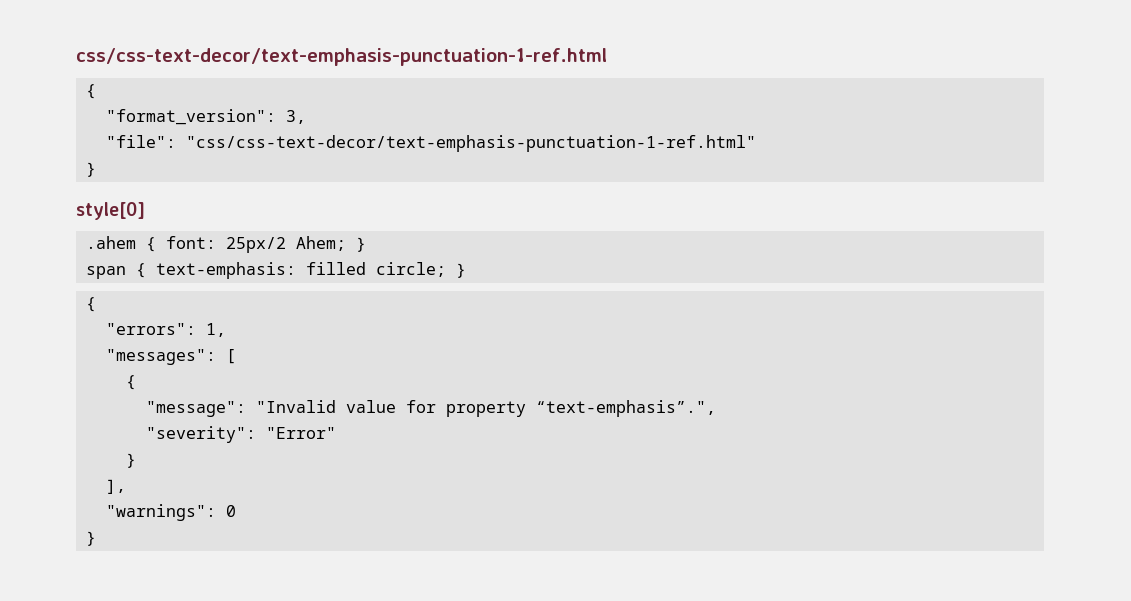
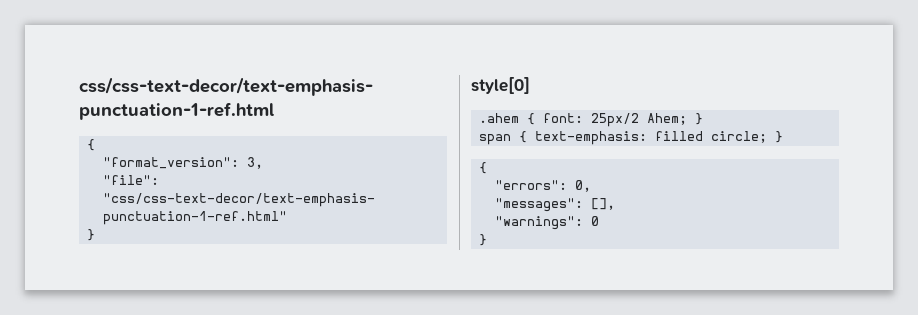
[205,323,226,337] 1, -> [575,180,592,192] 0,
[225,349,236,364] [125,375,136,390] [145,400,716,417] [145,426,336,443] [125,453,136,468] [105,479,126,494] [ // { // "message": "Invalid value for property “text-emphasis”.", // "severity": "Error" // } // ], -> [591,198,616,210] [],

